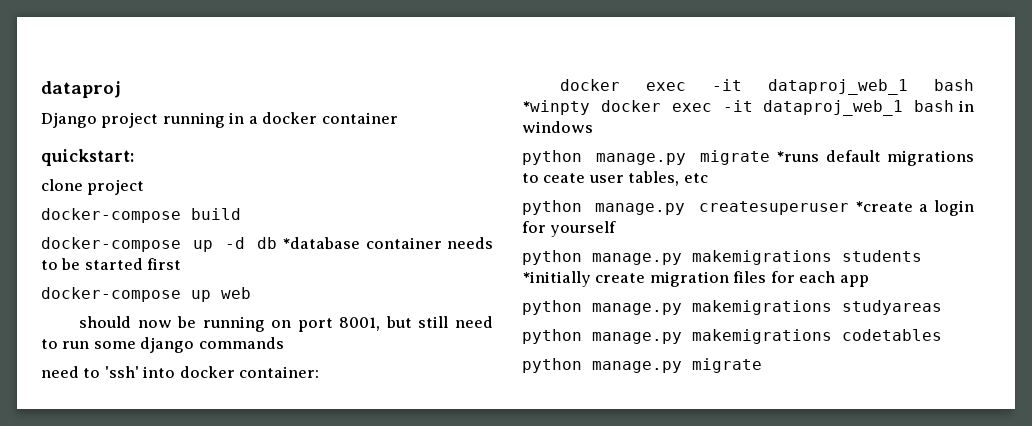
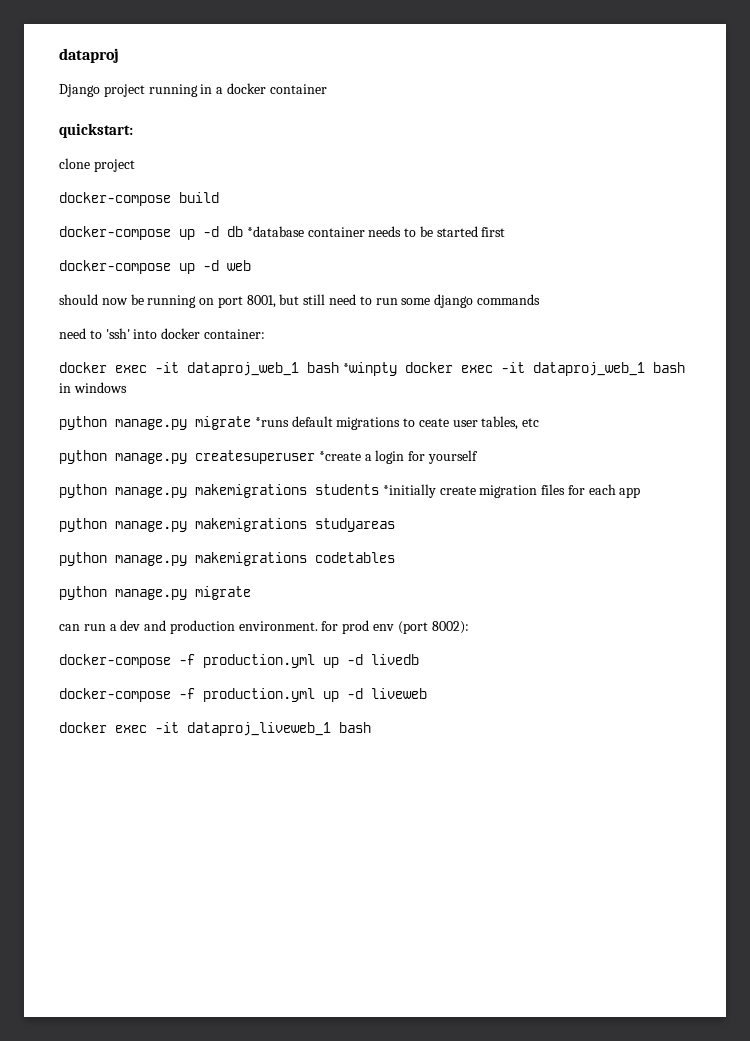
(211, 296) none -> [203,260,219,271] -d
(762, 365) none -> [59,620,469,634] [59,654,419,668] [59,688,427,702] [59,722,371,736] // can run a dev and production environment. for prod env (port 8002): // docker-compose -f production.yml up -d livedb // docker-compose -f production.yml up -d liveweb // docker exec -it dataproj_liveweb_1 bash

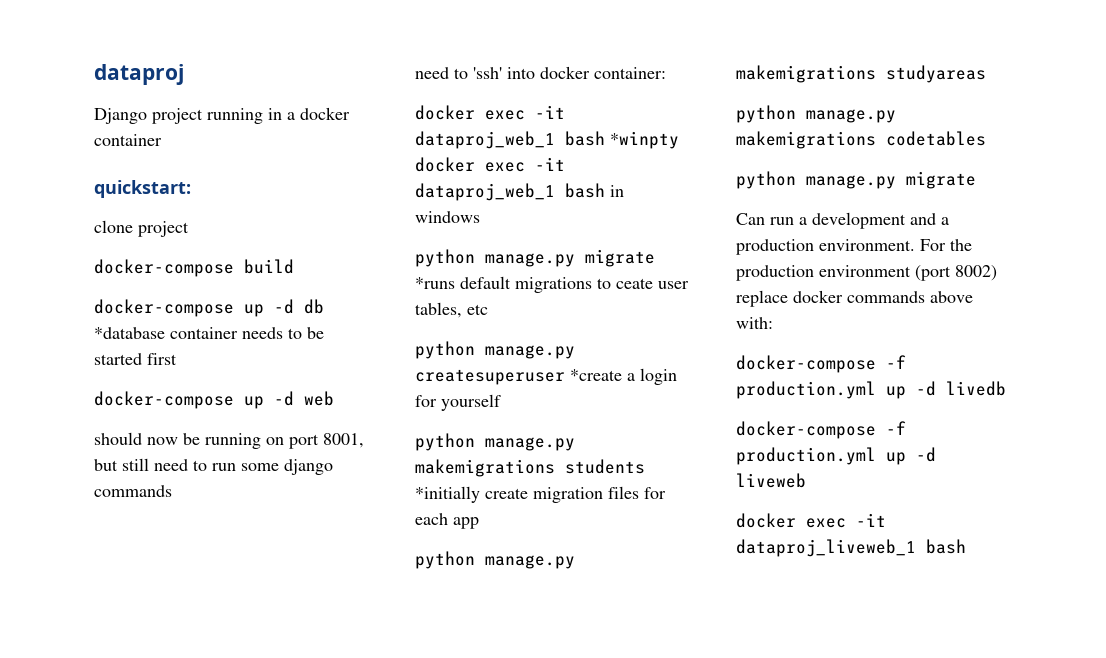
[59,624,80,631] can -> [736,213,765,225] Can
[120,620,469,634] dev and production environment. for prod env (port 8002): -> [812,212,949,229] [736,239,972,255] [736,265,997,281] [736,290,973,307] [736,317,773,329] development and a production environment. For the production environment (port 8002) replace docker commands above with:

